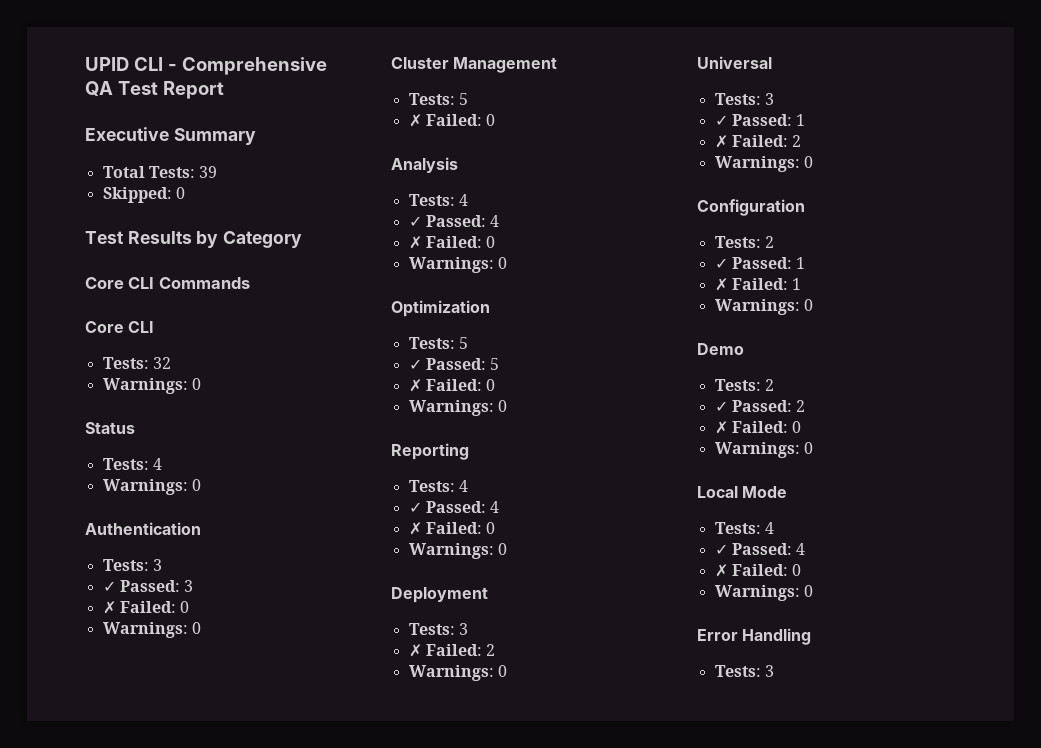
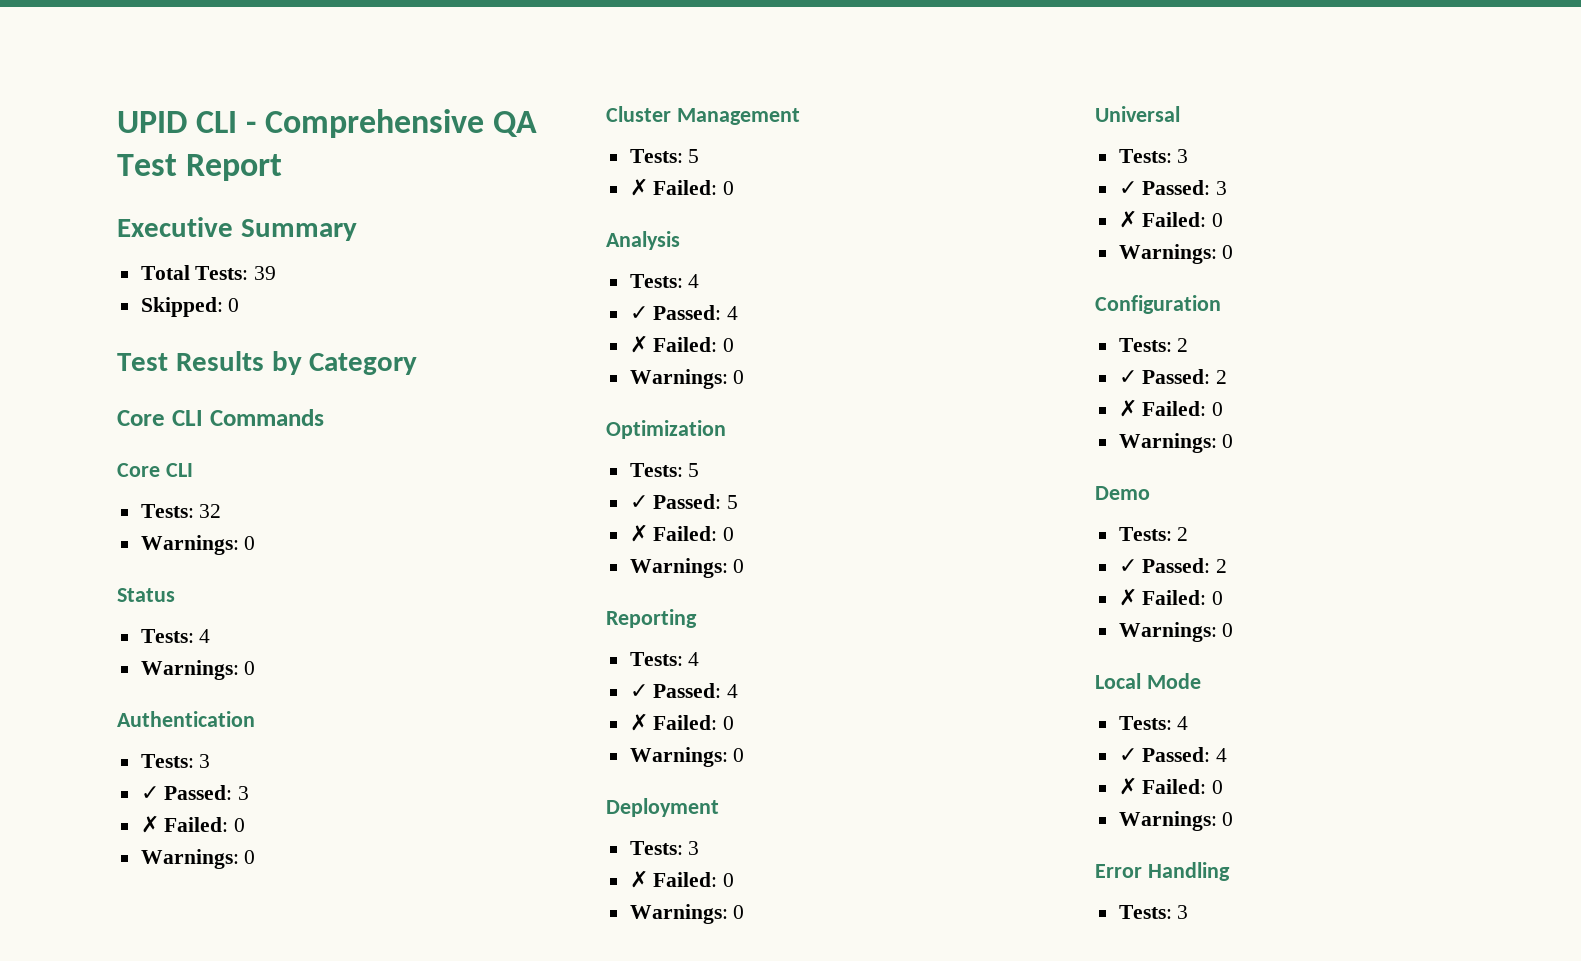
[486,644,496,656] 2 -> [723,873,735,887] 0
[796,114,806,126] [714,135,802,148] 1 // ✗ Failed: 2 -> [1216,181,1228,195] [1118,210,1224,228] 3 // ✗ Failed: 0
[796,257,806,269] [714,278,802,291] 1 // ✗ Failed: 1 -> [1216,370,1228,384] [1118,399,1224,417] 2 // ✗ Failed: 0

